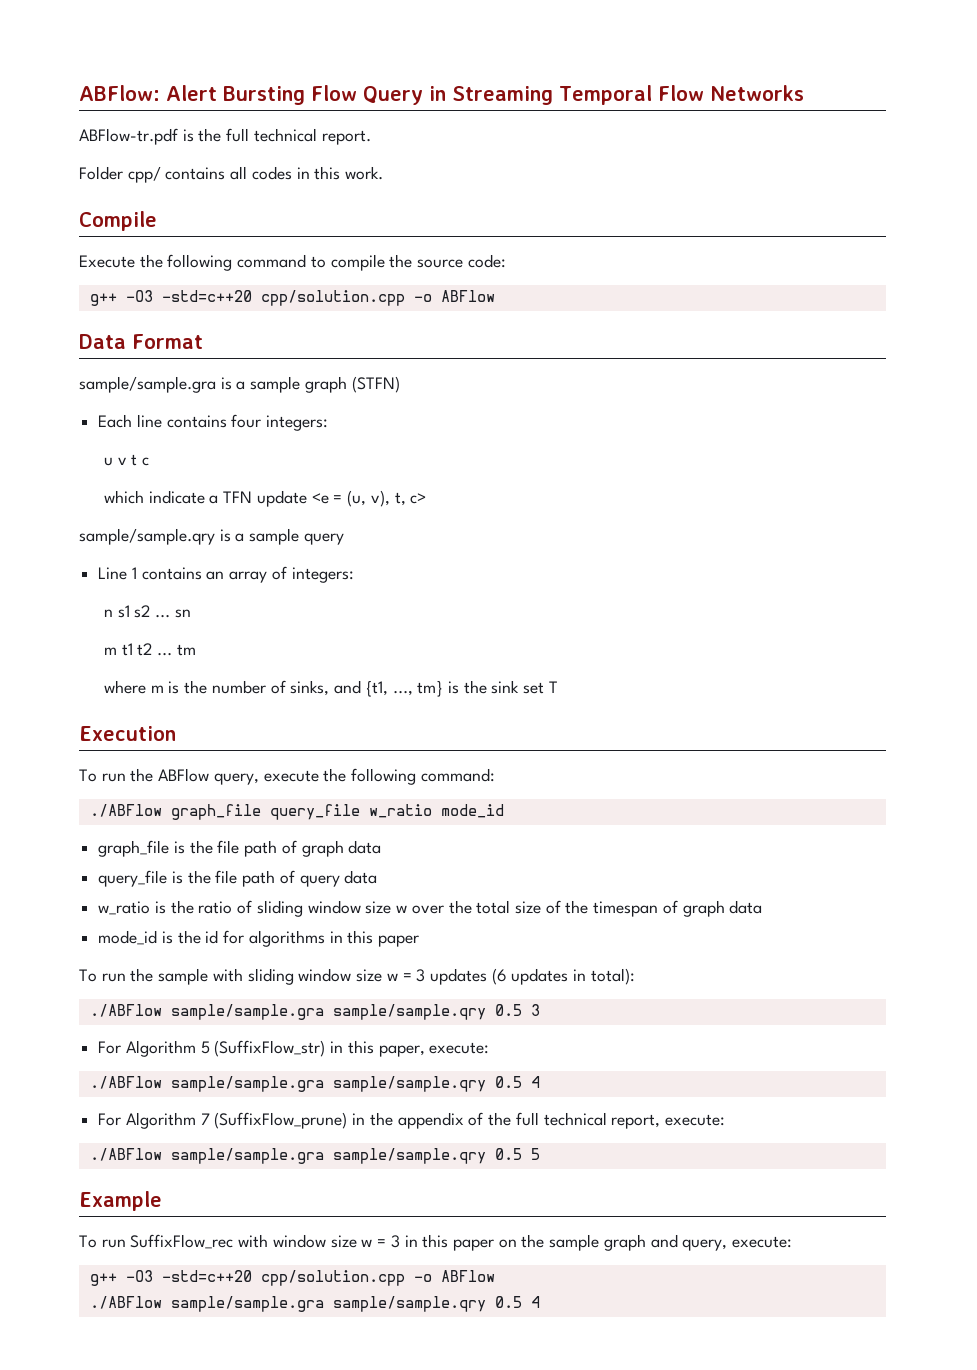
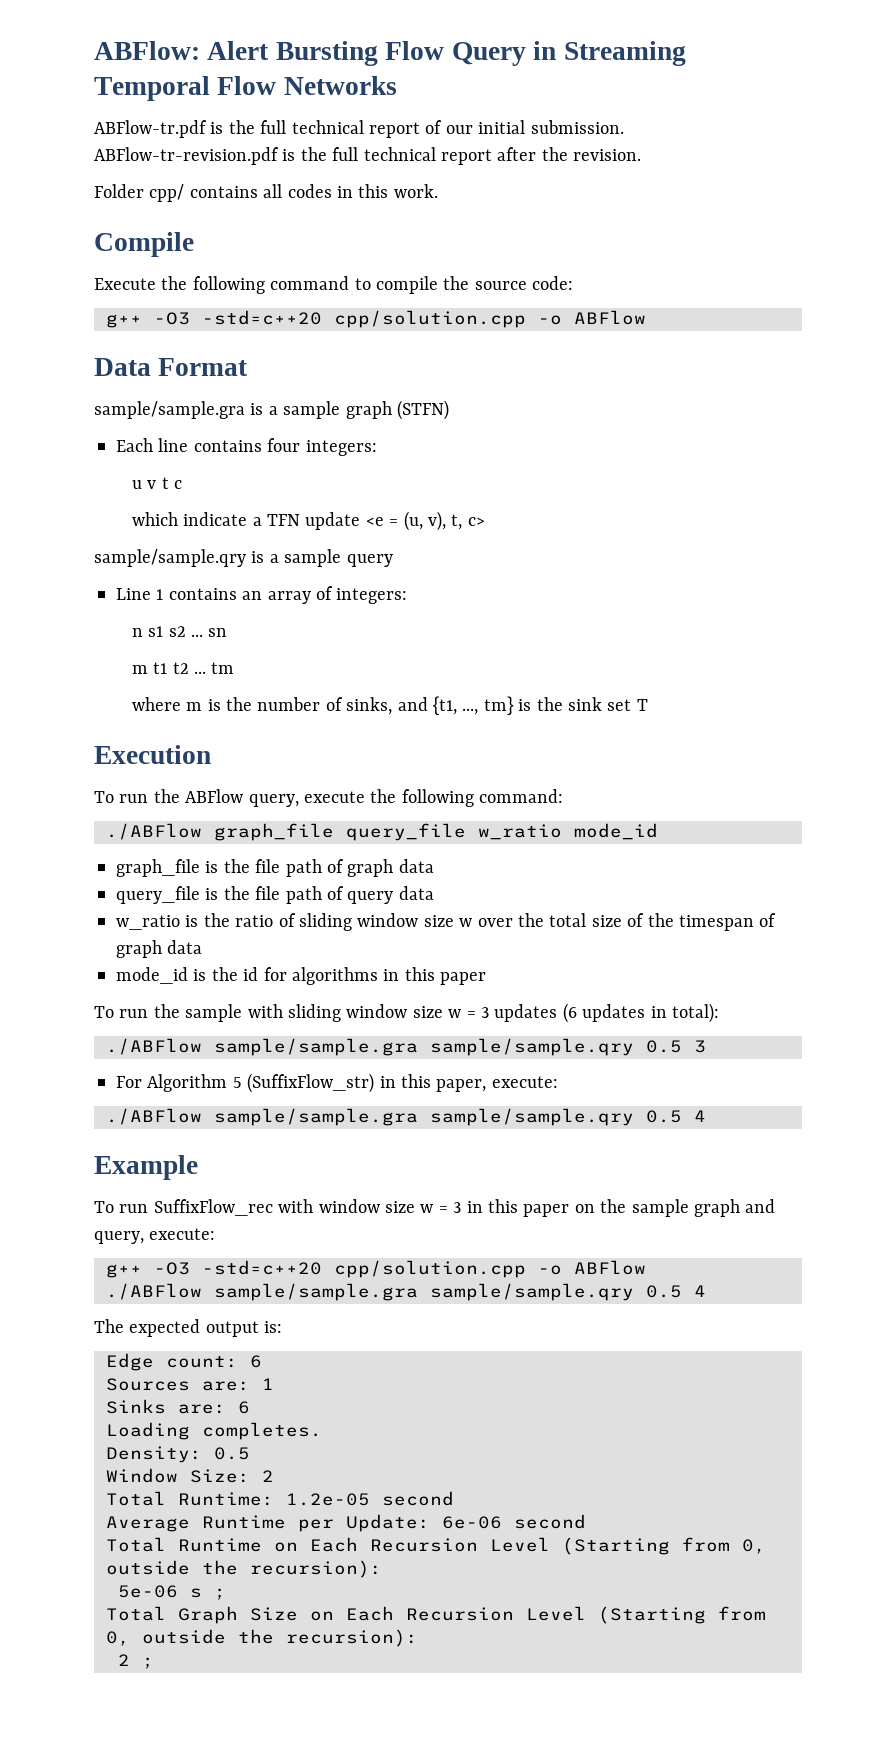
[321,130,371,145] report. -> [369,120,624,138] [94,147,642,165] report of our initial submission. ABFlow-tr-revision.pdf is the full technical report after the revision.
[98,1112,725,1129] [89,1148,540,1164] // For Algorithm 7 (SuffixFlow_prune) in the appendix of the full technical report, execute: // ./ABFlow sample/sample.gra sample/sample.qry 0.5 5 -> (706, 1116) none
(540, 1302) none -> [94,1319,283,1337] [106,1353,262,1371] [106,1378,274,1391] [106,1399,250,1414] [106,1422,322,1440] [106,1446,250,1463] [106,1468,274,1483] [106,1491,454,1506] [106,1514,586,1532] [106,1537,766,1555] [106,1560,382,1578] [118,1585,226,1600] [106,1606,766,1624] [106,1629,418,1647] [118,1654,154,1669] // The expected output is: // Edge count: 6 // Sources are: 1 // Sinks are: 6 // Loading completes. // Density: 0.5 // Window Size: 2 // Total Runtime: 1.2e-05 second // Average Runtime per Update: 6e-06 second // Total Runtime on Each Recursion Level (Starting from 0, outside the recursion): // 5e-06 s ; // Total Graph Size on Each Recursion Level (Starting from 0, outside the recursion): // 2 ;

